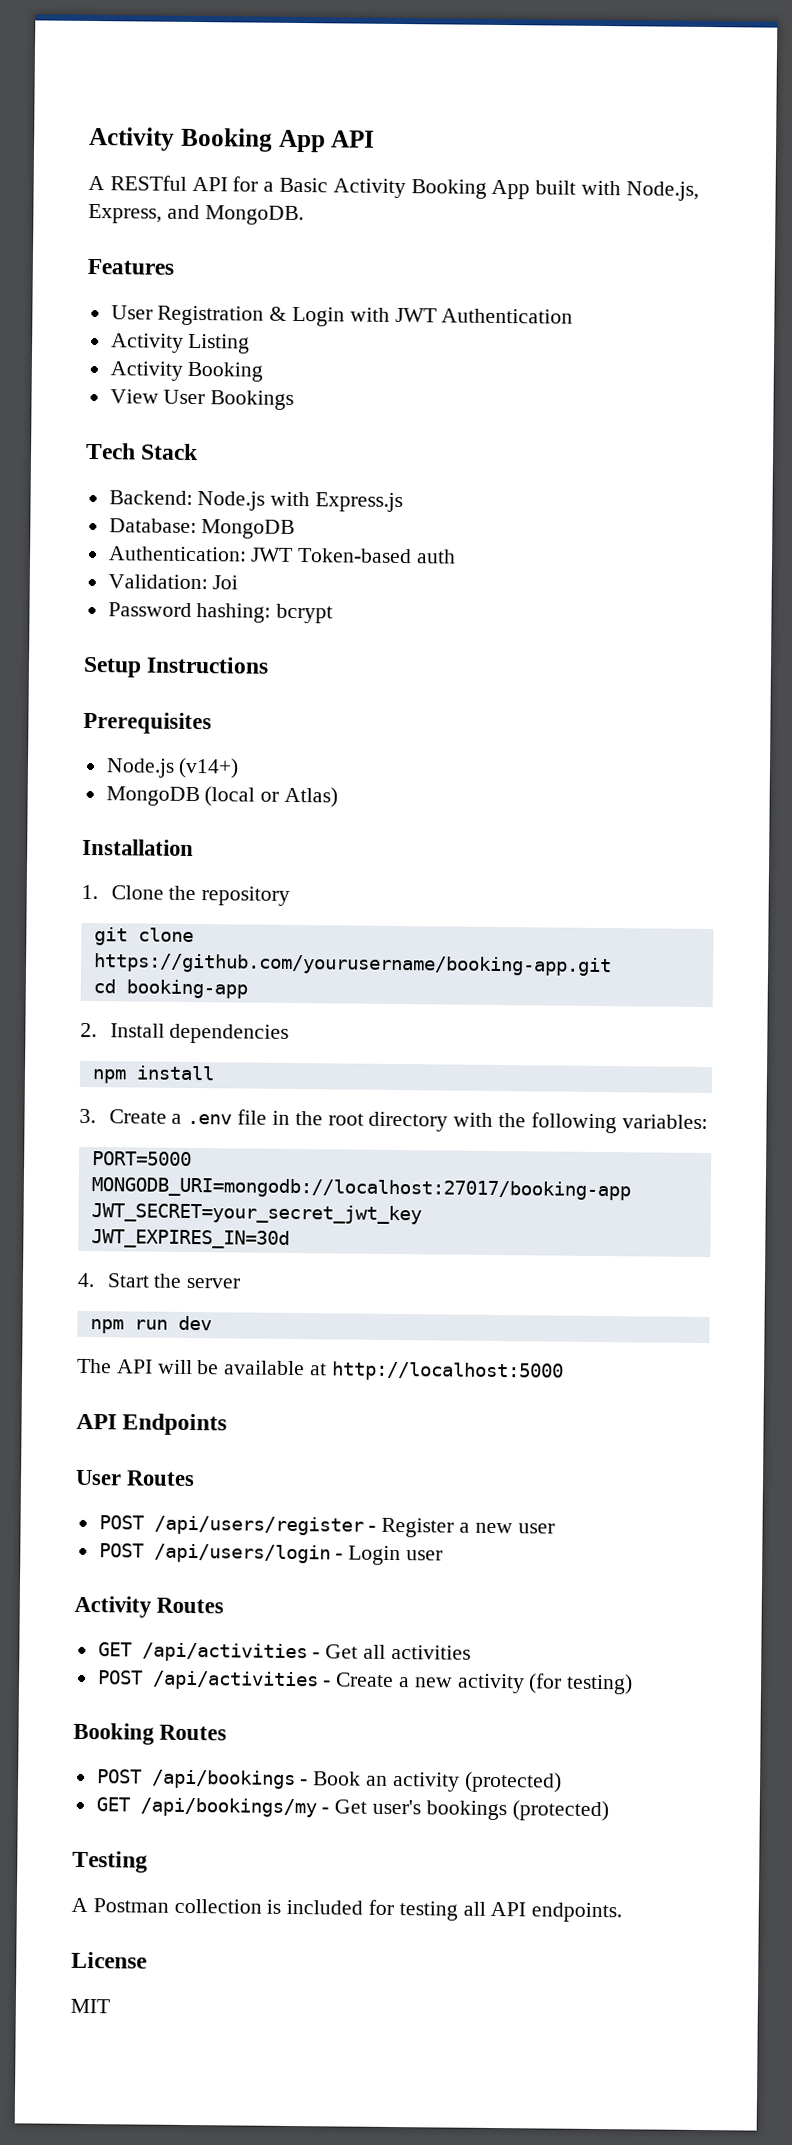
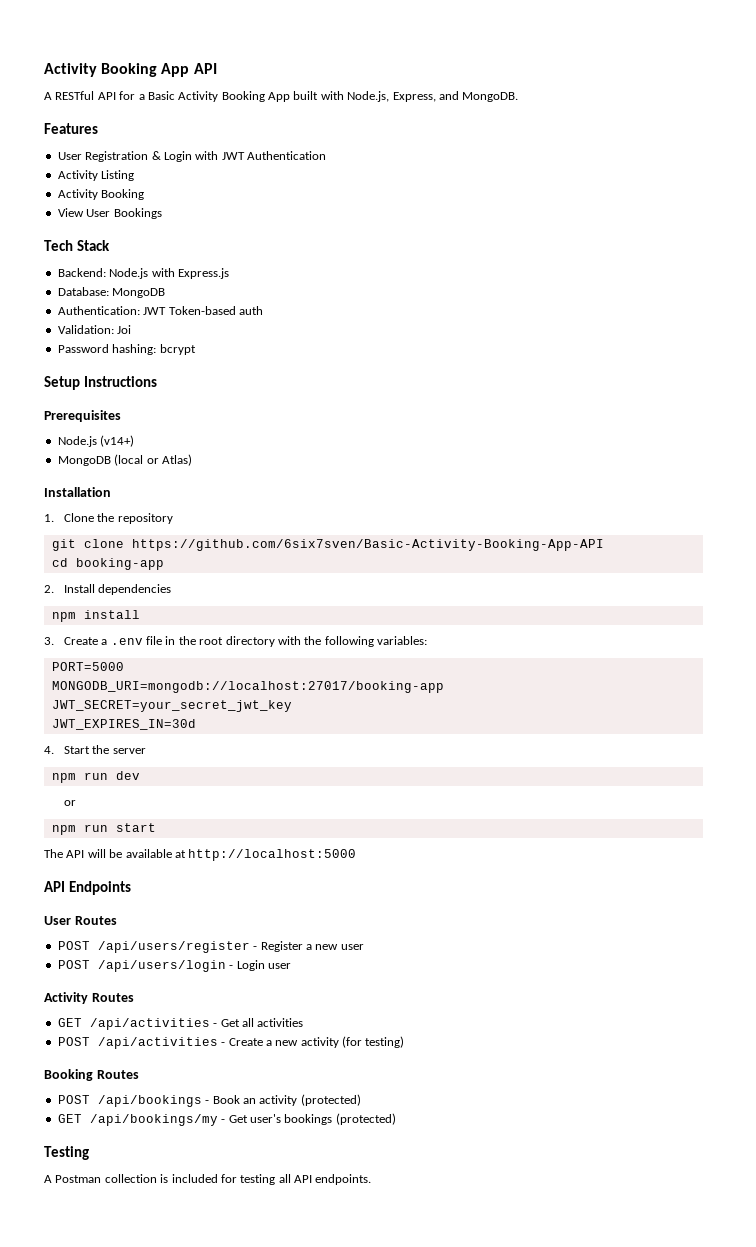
[92,953,612,977] https://github.com/yourusername/booking-app.git -> [131,539,604,551] https://github.com/6six7sven/Basic-Activity-Booking-App-API
(212, 1323) none -> [63,800,76,806] [51,823,156,835] // or // npm run start
[71,1951,147,1969] [70,1998,110,2014] // License // MIT -> (372, 1179) none

